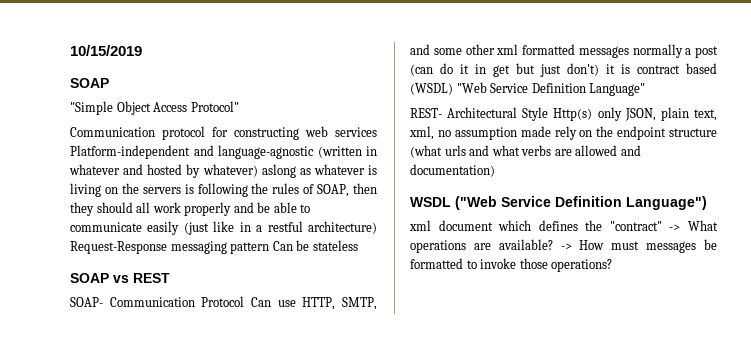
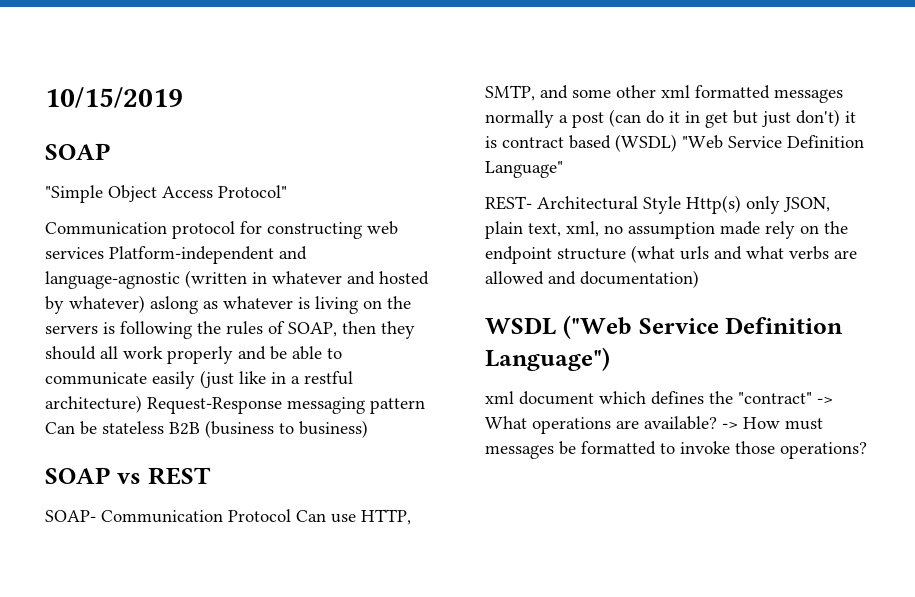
(358, 245) none -> [169,420,368,438] B2B (business to business)

